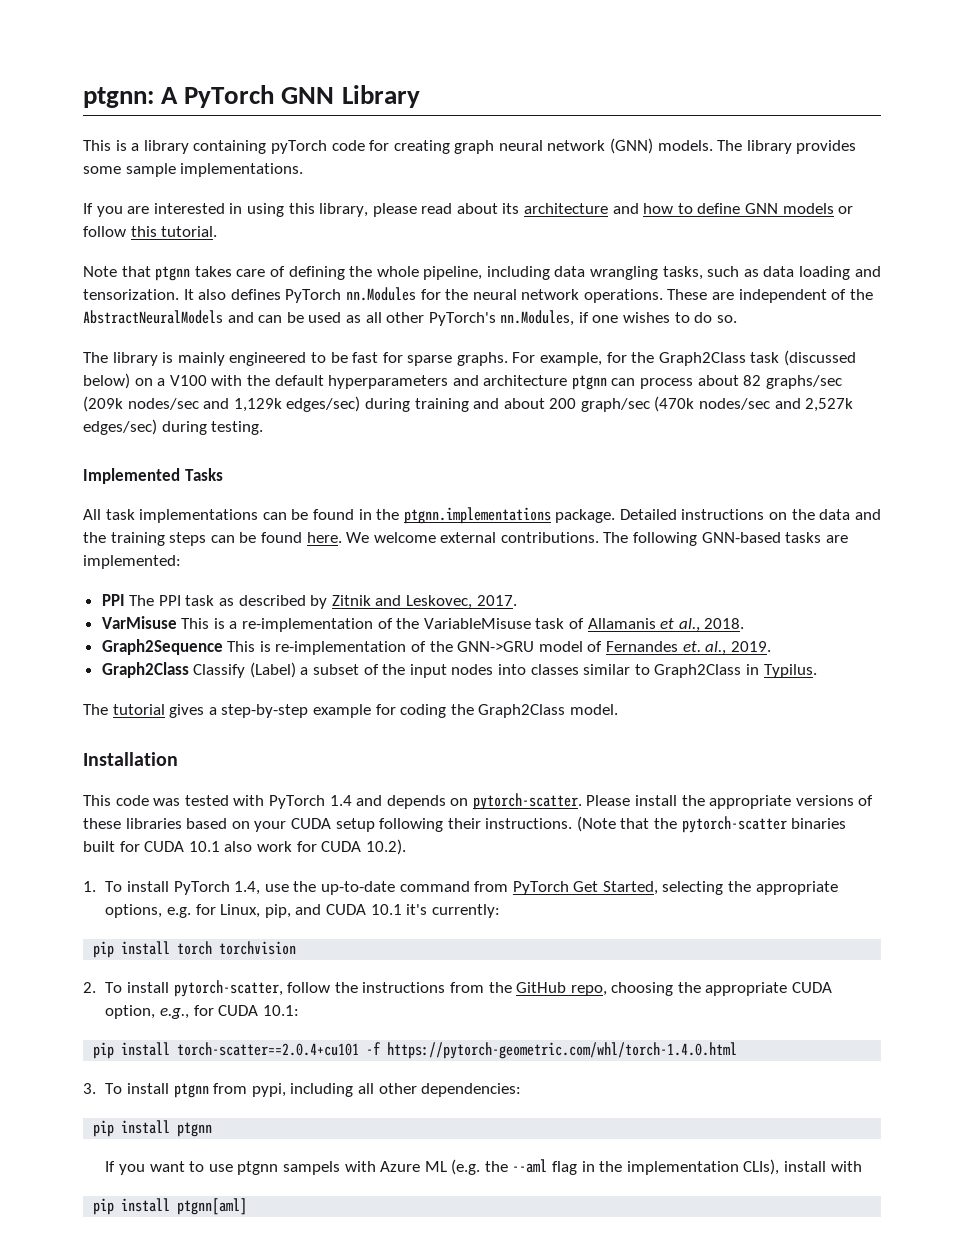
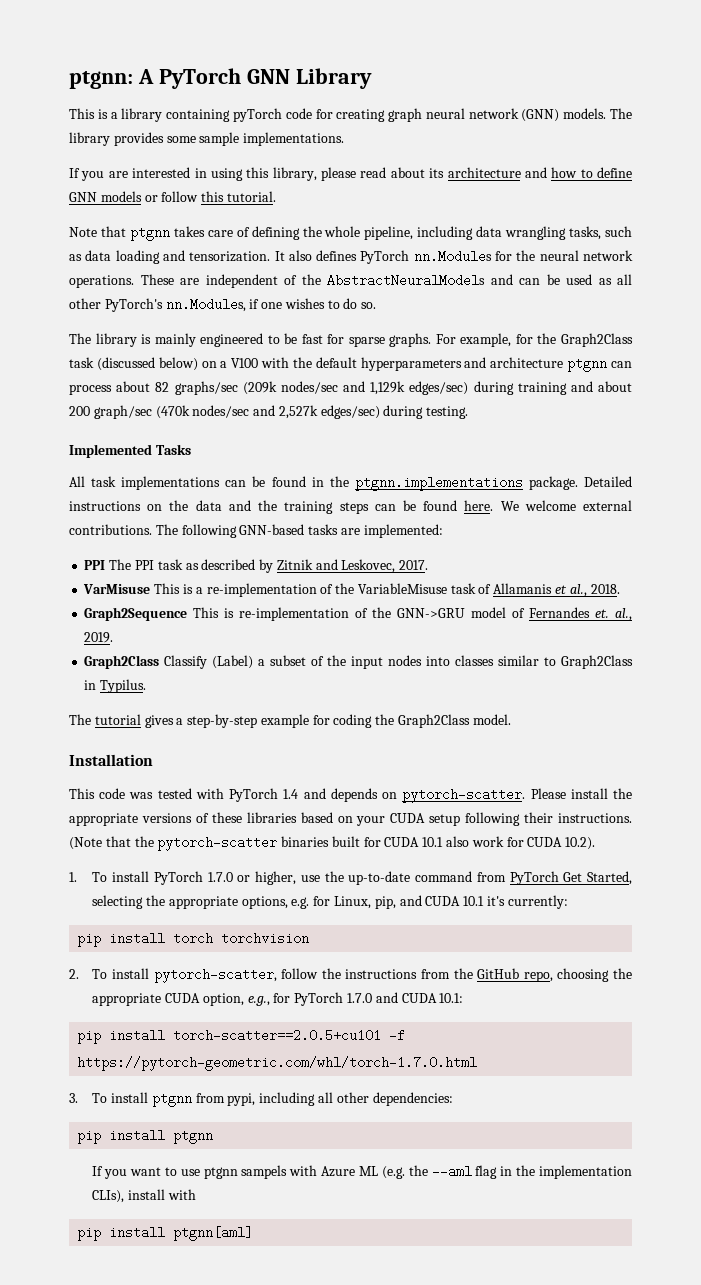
[234,881,261,895] 1.4, -> [207,871,297,885] 1.7.0 or higher,
(214, 1010) none -> [294,992,398,1006] PyTorch 1.7.0 and
[177,1042,738,1059] torch-scatter==2.0.4+cu101 -f https://pytorch-geometric.com/whl/torch-1.4.0.html -> [173,1029,406,1042] [77,1056,478,1071] torch-scatter==2.0.5+cu101 -f https://pytorch-geometric.com/whl/torch-1.7.0.html

